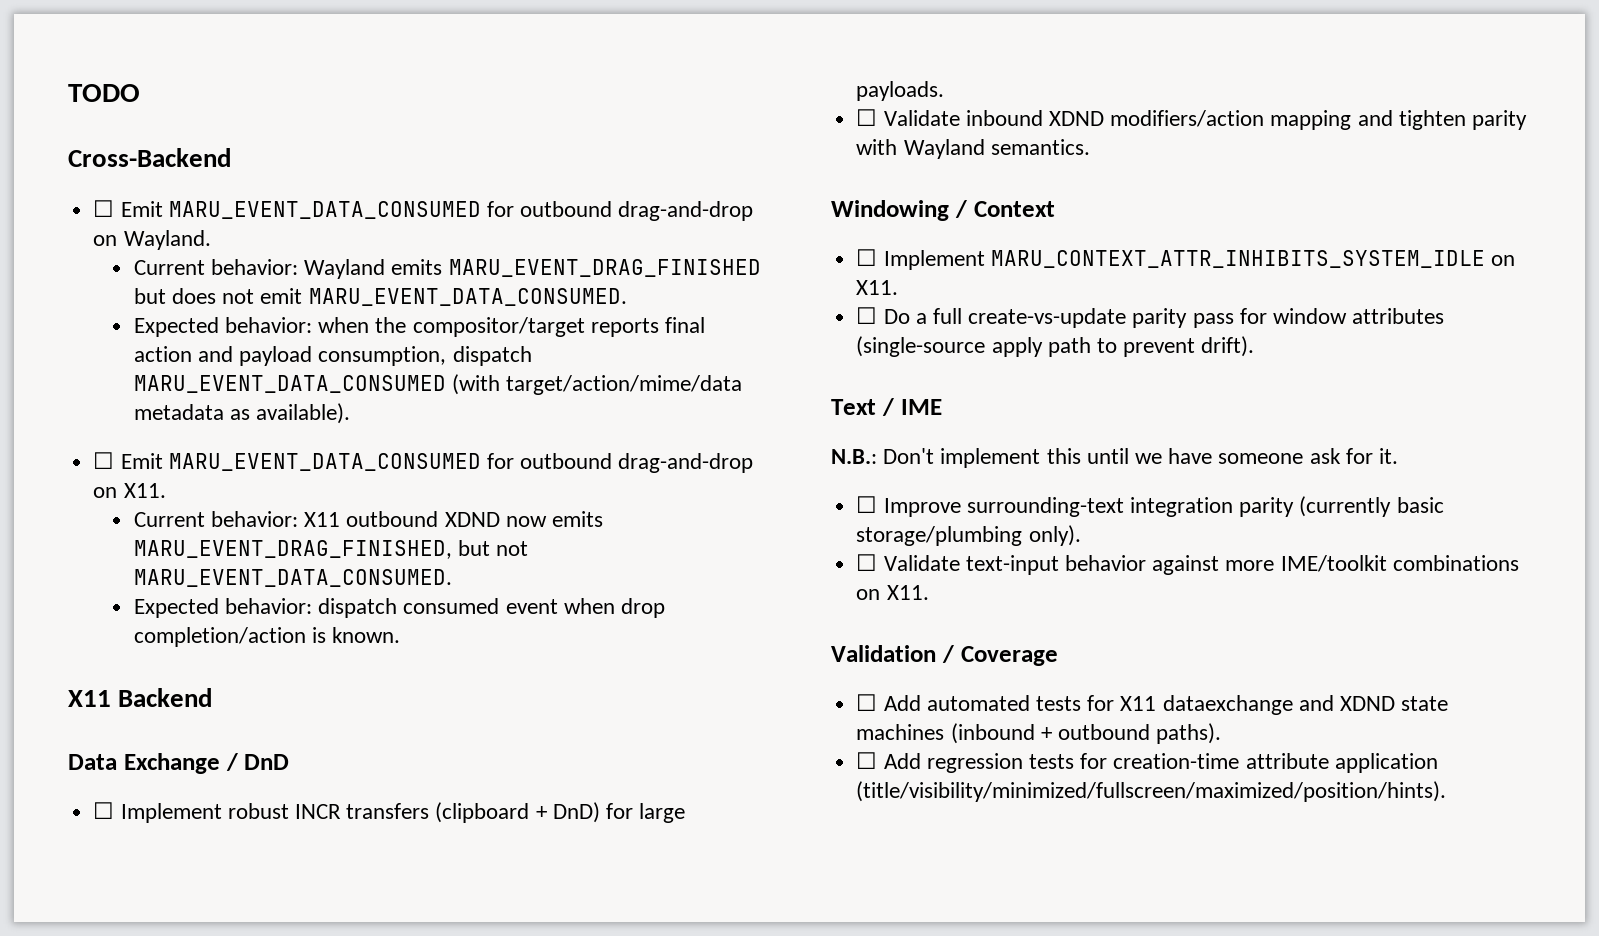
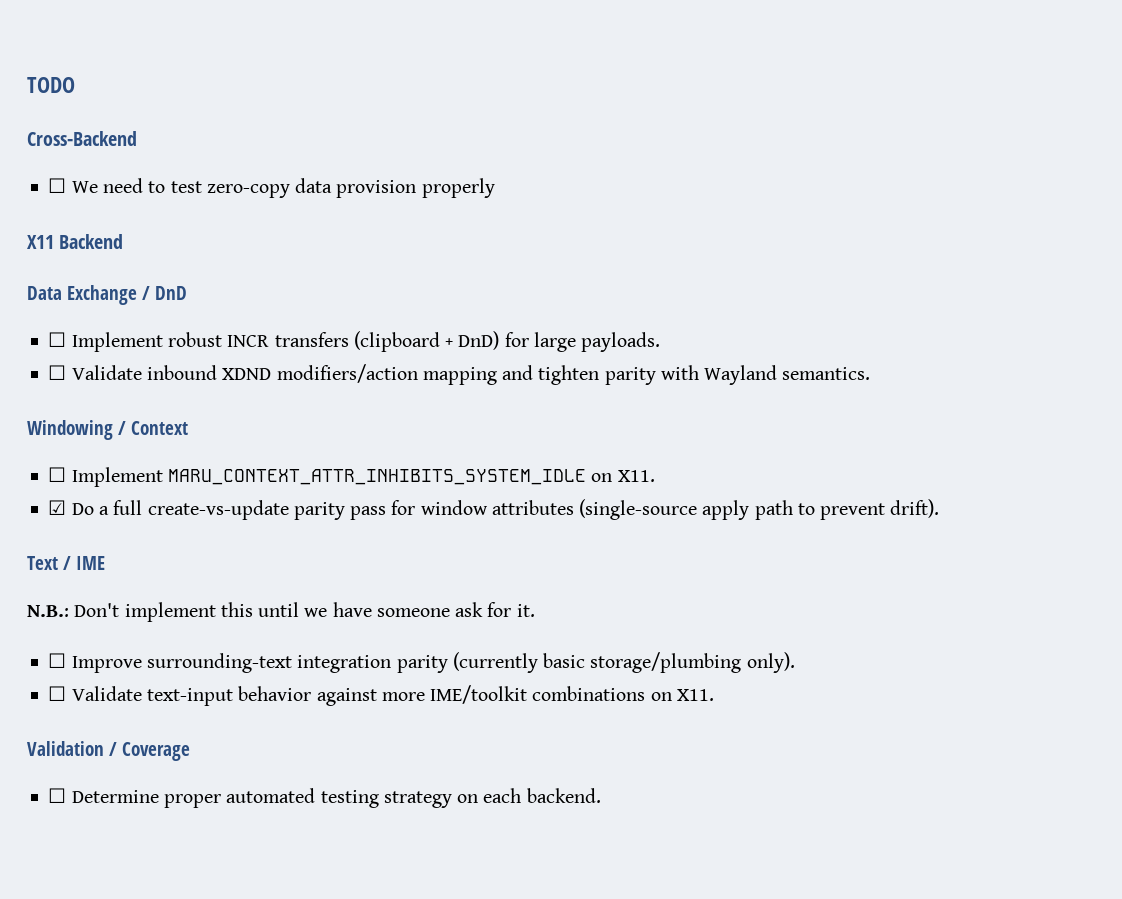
[120,201,754,221] [93,230,211,250] [133,259,761,279] [133,288,627,306] [133,317,705,337] [133,346,532,366] [133,374,743,395] [133,403,351,424] [93,452,754,473] [93,483,166,498] [133,511,603,527] [133,540,529,559] [133,569,452,587] [133,598,665,618] [133,627,401,647] Emit MARU_EVENT_DATA_CONSUMED for outbound drag-and-drop on Wayland. // Current behavior: Wayland emits MARU_EVENT_DRAG_FINISHED but does not emit MARU_EVENT_DATA_CONSUMED. // Expected behavior: when the compositor/target reports final action and payload consumption, dispatch MARU_EVENT_DATA_CONSUMED (with target/action/mime/data metadata as available). // ☐ Emit MARU_EVENT_DATA_CONSUMED for outbound drag-and-drop on X11. // Current behavior: X11 outbound XDND now emits MARU_EVENT_DRAG_FINISHED, but not MARU_EVENT_DATA_CONSUMED. // Expected behavior: dispatch consumed event when drop completion/action is known. -> [71,178,495,198] We need to test zero-copy data provision properly
[856,307,878,324] ☐ -> [48,500,67,515] ☑
[883,695,1449,715] [856,723,1222,744] [856,752,1438,773] [856,781,1447,802] Add automated tests for X11 dataexchange and XDND state machines (inbound + outbound paths). // ☐ Add regression tests for creation-time attribute application (title/visibility/minimized/fullscreen/maximized/position/hints). -> [71,788,601,808] Determine proper automated testing strategy on each backend.

